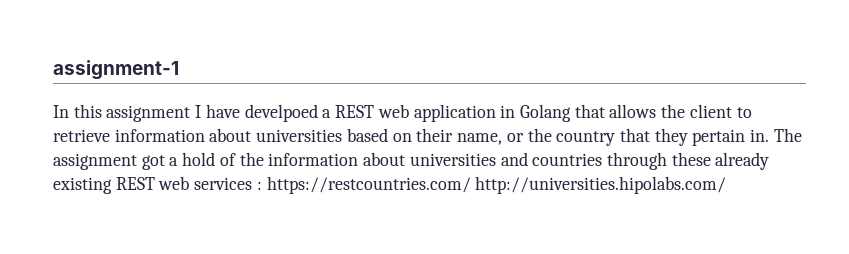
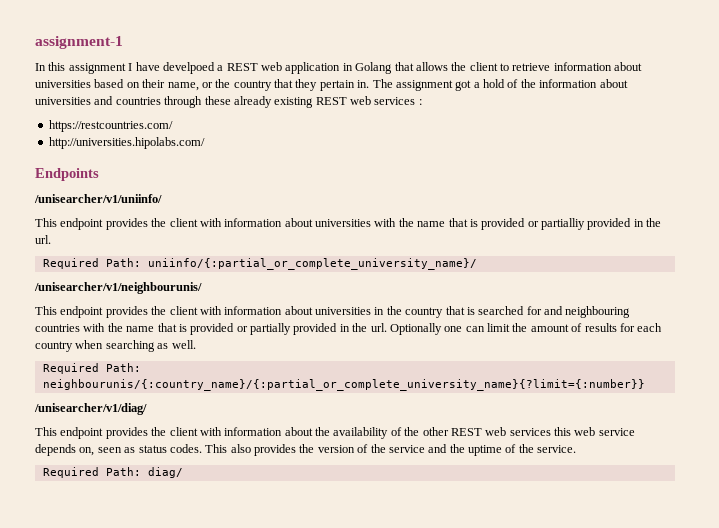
(262, 185) none -> (422, 102) //
(471, 185) none -> (173, 126) //
(727, 185) none -> [35,168,99,181] [34,194,162,203] [35,218,662,230] [35,235,51,244] [42,258,477,270] [34,282,202,294] [35,306,631,318] [35,323,663,335] [35,340,196,352] [42,363,141,374] [42,379,645,391] [34,403,147,415] [35,427,635,439] [35,444,577,456] [42,467,183,478] // Endpoints // /unisearcher/v1/uniinfo/ // This endpoint provides the client with information about universities with the name that is provided or partialliy provided in the url. // Required Path: uniinfo/{:partial_or_complete_university_name}/ // /unisearcher/v1/neighbourunis/ // This endpoint provides the client with information about universities in the country that is searched for and neighbouring countries with the name that is provided or partially provided in the url. Optionally one can limit the amount of results for each country when searching as well. // Required Path: neighbourunis/{:country_name}/{:partial_or_complete_university_name}{?limit={:number}} // /unisearcher/v1/diag/ // This endpoint provides the client with information about the availability of the other REST web services this web service depends on, seen as status codes. This also provides the version of the service and the uptime of the service. // Required Path: diag/

